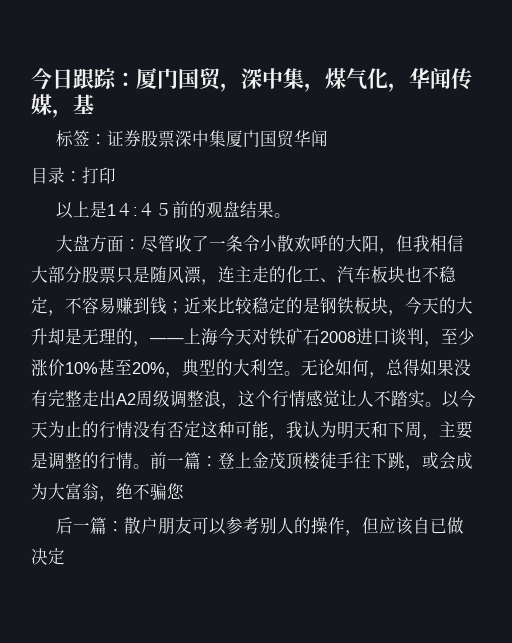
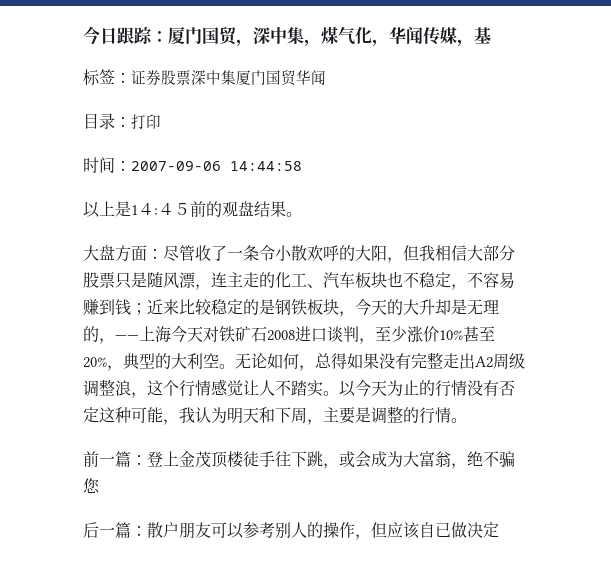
(116, 175) none -> [83,157,302,173] // 时间：2007-09-06 14:44:58
(150, 466) none -> (467, 420) //

